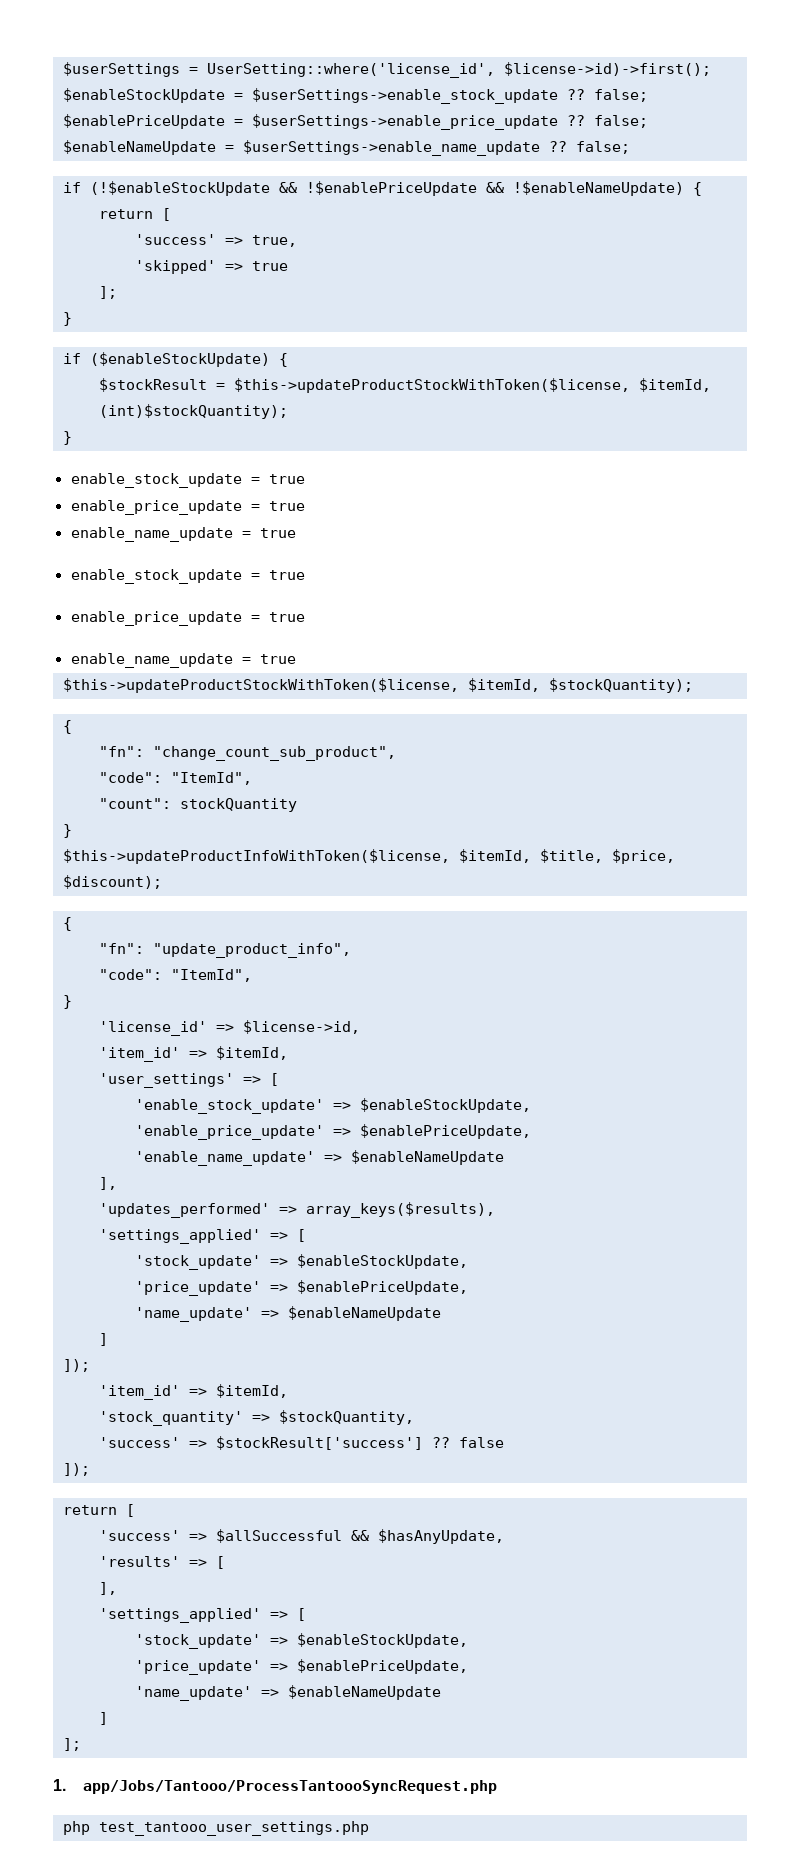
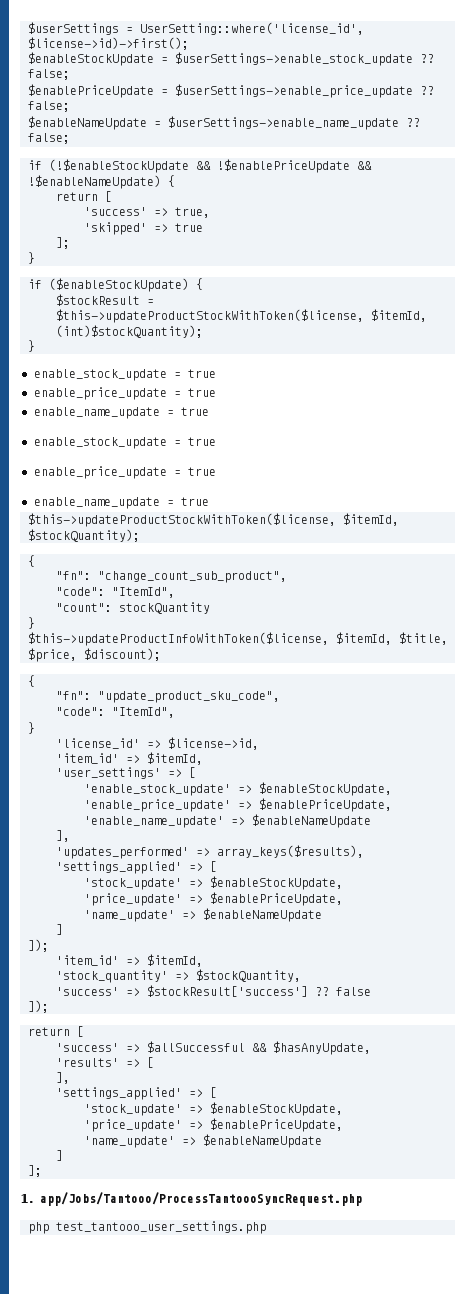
[152,943,351,958] "update_product_info", -> [97,691,280,703] "update_product_sku_code",

